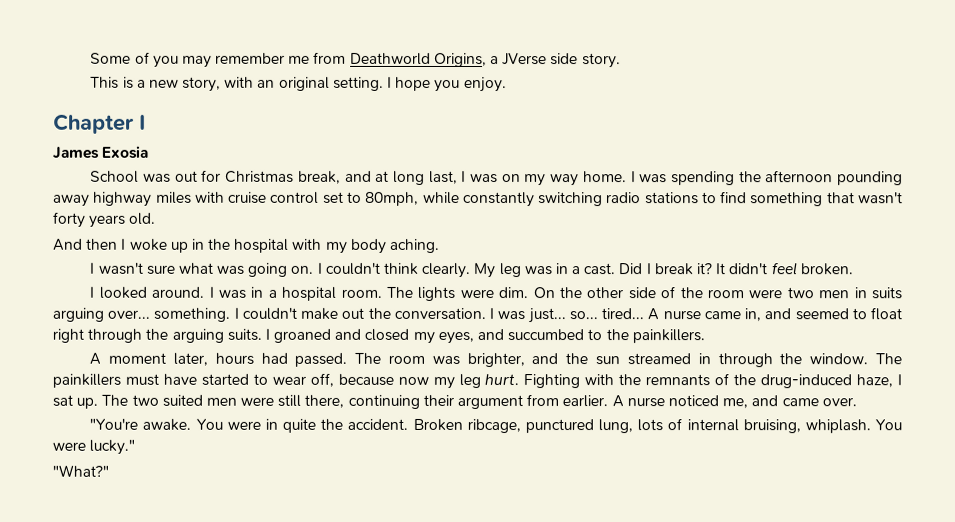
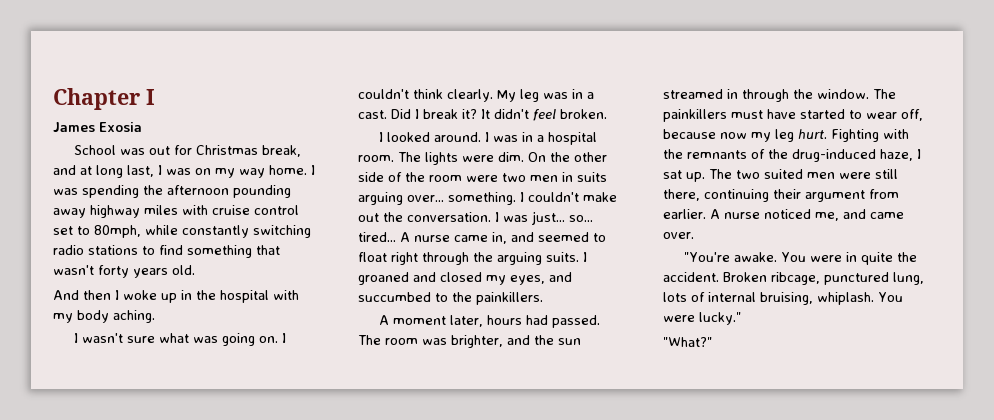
[90,51,621,69] [90,76,507,93] Some of you may remember me from Deathworld Origins, a JVerse side story. // This is a new story, with an original setting. I hope you enjoy. // -> (53, 99) none

